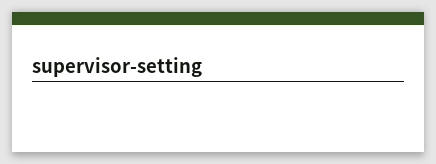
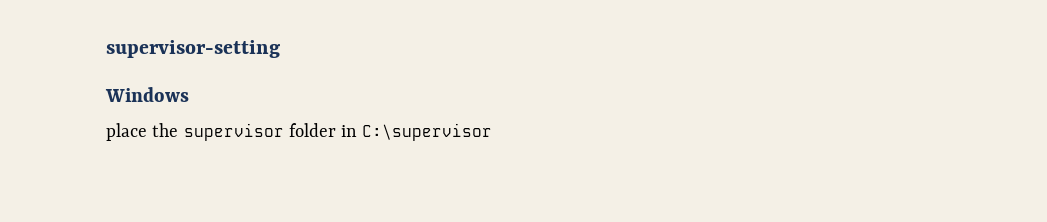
(202, 67) none -> [105,87,189,102] [106,123,493,141] // Windows // place the supervisor folder in C:\supervisor

